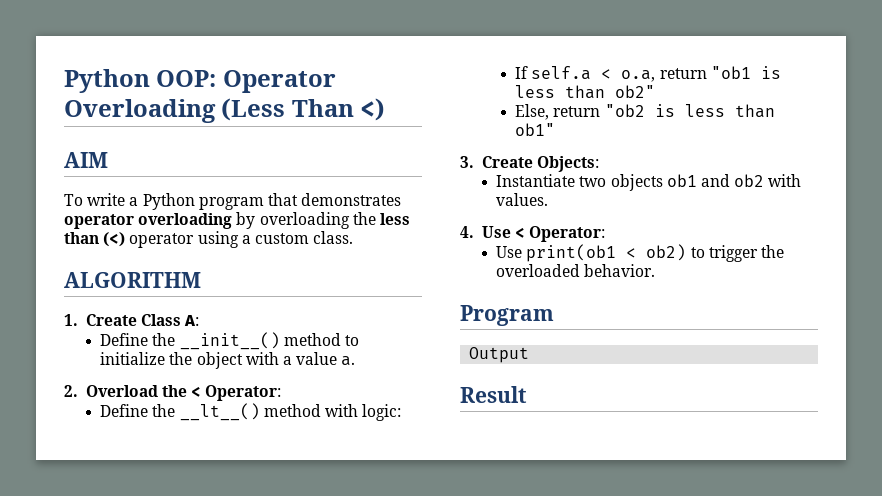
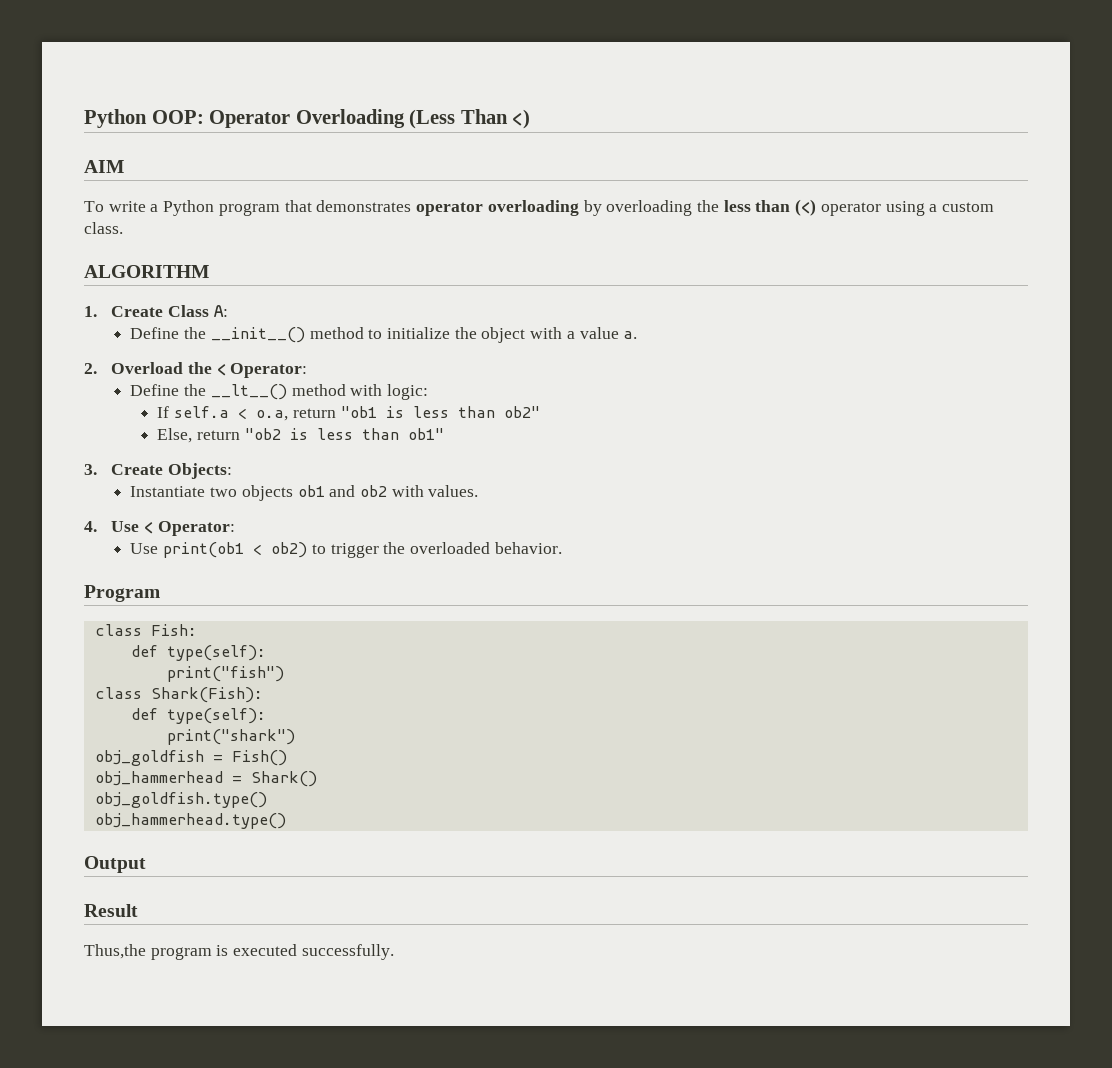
[469,347,530,363] [460,386,527,403] Output // Result -> [94,624,197,636] [130,645,266,661] [166,666,284,682] [94,687,263,703] [130,708,266,724] [166,729,295,745] [94,750,287,766] [94,771,317,787] [94,792,267,808] [94,813,286,829] [84,856,146,873] [84,904,138,917] [84,944,394,960] class Fish: // def type(self): // print("fish") // class Shark(Fish): // def type(self): // print("shark") // obj_goldfish = Fish() // obj_hammerhead = Shark() // obj_goldfish.type() // obj_hammerhead.type() // Output // Result // Thus,the program is executed successfully.

